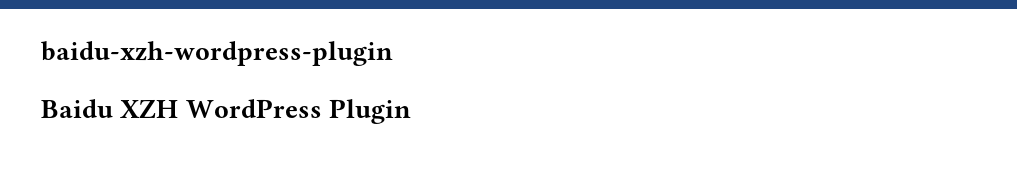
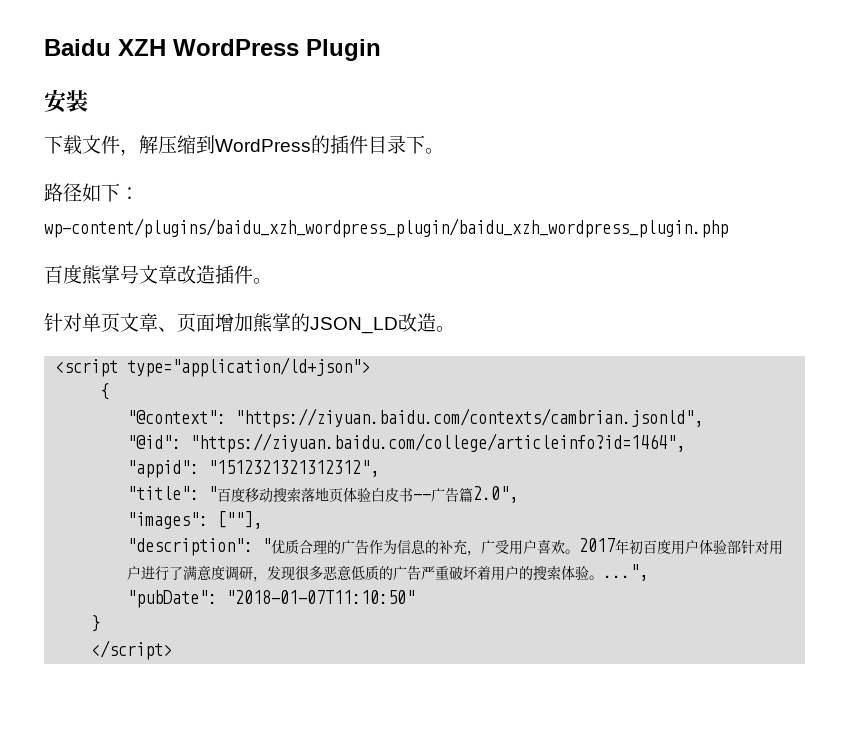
[41,41,393,66] baidu-xzh-wordpress-plugin // -> (44, 47) none
(411, 111) none -> [44,89,88,113] [44,135,444,156] [44,183,139,202] [44,218,728,238] [44,265,272,285] [44,313,455,334] [55,357,371,377] [100,383,110,400] [127,408,704,428] [127,433,686,453] [127,460,380,478] [127,486,519,503] [127,511,263,529] [127,538,784,556] [127,564,649,582] [127,590,416,608] [91,615,101,632] [91,640,173,660] // 安装 // 下载文件，解压缩到WordPress的插件目录下。 // 路径如下：wp-content/plugins/baidu_xzh_wordpress_plugin/baidu_xzh_wordpress_plugin.php // 百度熊掌号文章改造插件。 // 针对单页文章、页面增加熊掌的JSON_LD改造。 // <script type="application/ld+json"> // { // "@context": "https://ziyuan.baidu.com/contexts/cambrian.jsonld", // "@id": "https://ziyuan.baidu.com/college/articleinfo?id=1464", // "appid": "1512321321312312", // "title": "百度移动搜索落地页体验白皮书——广告篇2.0", // "images": [""], // "description": "优质合理的广告作为信息的补充，广受用户喜欢。2017年初百度用户体验部针对用户进行了满意度调研，发现很多恶意低质的广告严重破坏着用户的搜索体验。...", // "pubDate": "2018-01-07T11:10:50" // } // </script>

